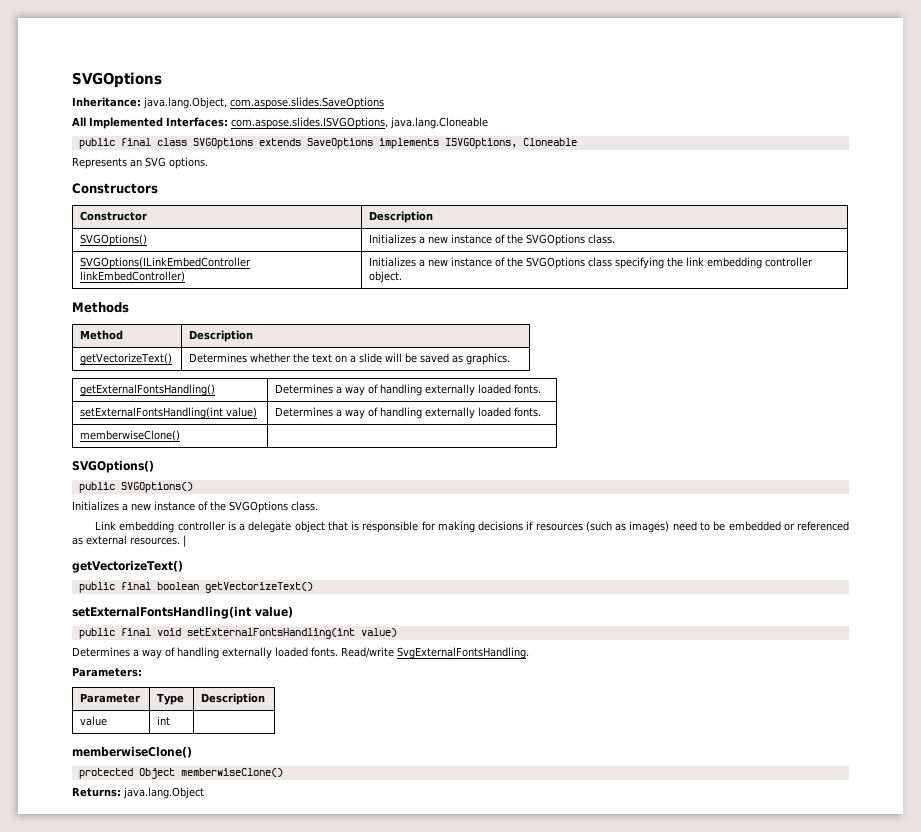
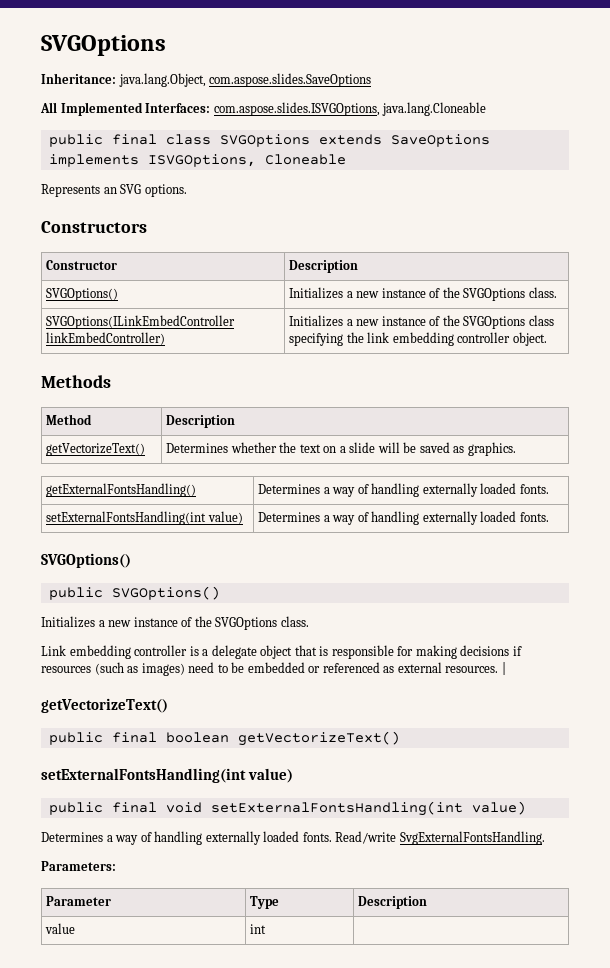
[80,430,181,441] // memberwiseClone() | -> (549, 517) none
[72,746,192,758] [78,768,283,779] [72,787,204,799] // memberwiseClone() // protected Object memberwiseClone() // Returns: java.lang.Object -> (267, 929) none

